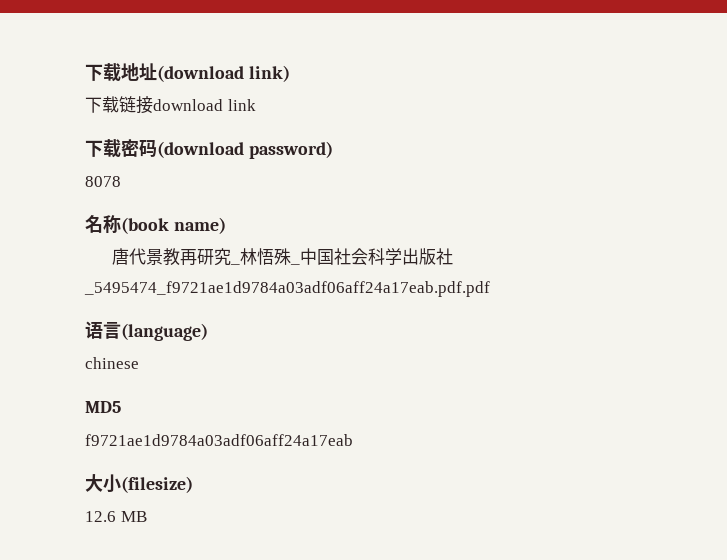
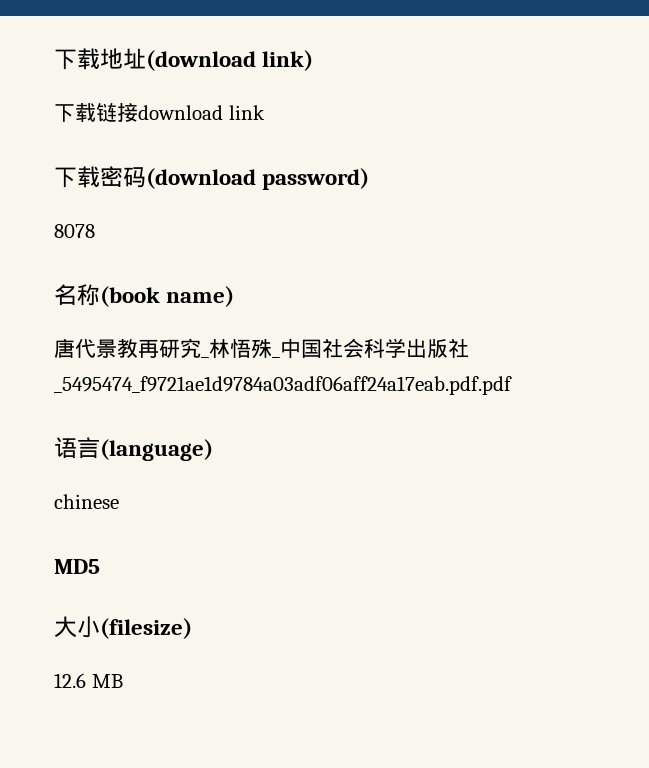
[85,434,353,446] // f9721ae1d9784a03adf06aff24a17eab -> (100, 566) none

